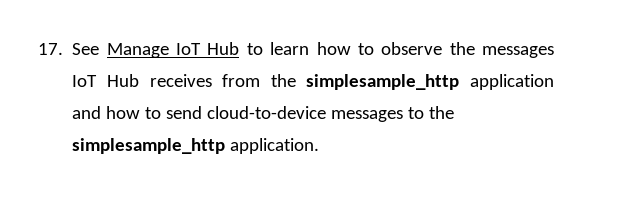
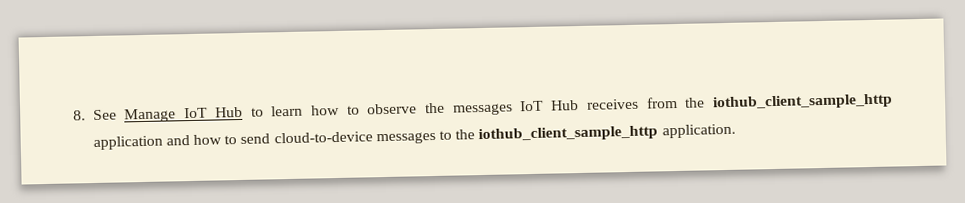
[38,43,63,55] 17. -> [73,110,86,121] 8.
[306,74,460,90] simplesample_http -> [712,93,893,111] iothub_client_sample_http
[72,138,226,154] simplesample_http -> [478,125,659,143] iothub_client_sample_http

